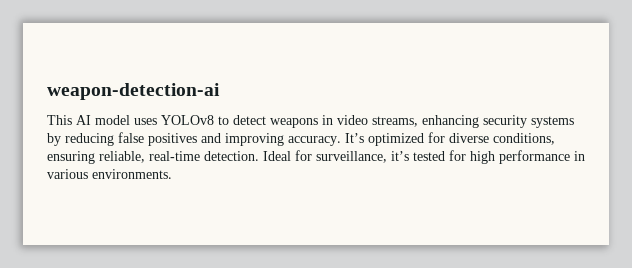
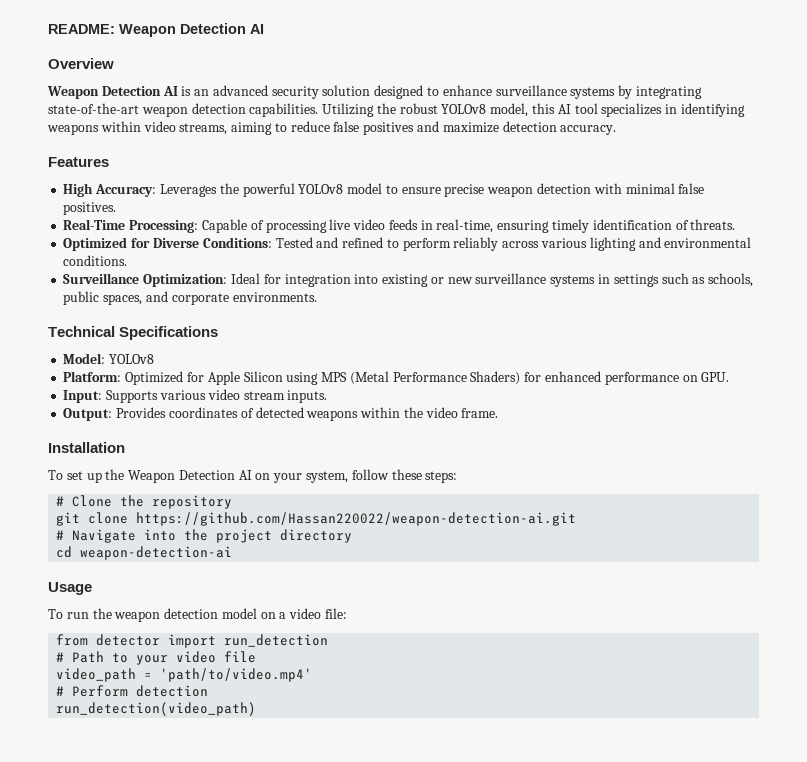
[47,83,220,100] [47,115,574,128] [47,133,114,146] weapon-detection-ai // This AI model uses YOLOv8 to detect weapons in video streams, enhancing security systems by reducing -> [48,23,264,37] [48,58,114,69] [47,85,702,99] [48,103,745,117] [47,121,330,135] README: Weapon Detection AI // Overview // Weapon Detection AI is an advanced security solution designed to enhance surveillance systems by integrating state-of-the-art weapon detection capabilities. Utilizing the robust YOLOv8 model, this AI tool specializes in identifying weapons within video streams, aiming to reduce
[225,133,284,146] improving -> [442,121,557,133] maximize detection
[345,132,555,146] [47,150,585,164] [47,169,172,179] It’s optimized for diverse conditions, ensuring reliable, real-time detection. Ideal for surveillance, it’s tested for high performance in various environments. -> [48,157,109,167] [63,183,705,197] [63,202,117,215] [63,219,736,233] [63,237,752,251] [63,255,128,266] [63,273,754,287] [63,291,317,305] [48,326,219,340] [63,353,155,364] [63,371,730,385] [63,389,328,403] [63,407,499,421] [48,442,125,453] [48,469,458,483] [56,495,233,509] [56,512,577,526] [56,529,353,543] [56,546,233,560] [48,582,92,595] [48,608,348,622] [56,634,329,648] [56,651,257,665] [56,668,313,682] [56,685,209,697] [56,702,257,716] // Features // High Accuracy: Leverages the powerful YOLOv8 model to ensure precise weapon detection with minimal false positives. // Real-Time Processing: Capable of processing live video feeds in real-time, ensuring timely identification of threats. // Optimized for Diverse Conditions: Tested and refined to perform reliably across various lighting and environmental conditions. // Surveillance Optimization: Ideal for integration into existing or new surveillance systems in settings such as schools, public spaces, and corporate environments. // Technical Specifications // Model: YOLOv8 // Platform: Optimized for Apple Silicon using MPS (Metal Performance Shaders) for enhanced performance on GPU. // Input: Supports various video stream inputs. // Output: Provides coordinates of detected weapons within the video frame. // Installation // To set up the Weapon Detection AI on your system, follow these steps: // # Clone the repository // git clone https://github.com/Hassan220022/weapon-detection-ai.git // # Navigate into the project directory // cd weapon-detection-ai // Usage // To run the weapon detection model on a video file: // from detector import run_detection // # Path to your video file // video_path = 'path/to/video.mp4' // # Perform detection // run_detection(video_path)

